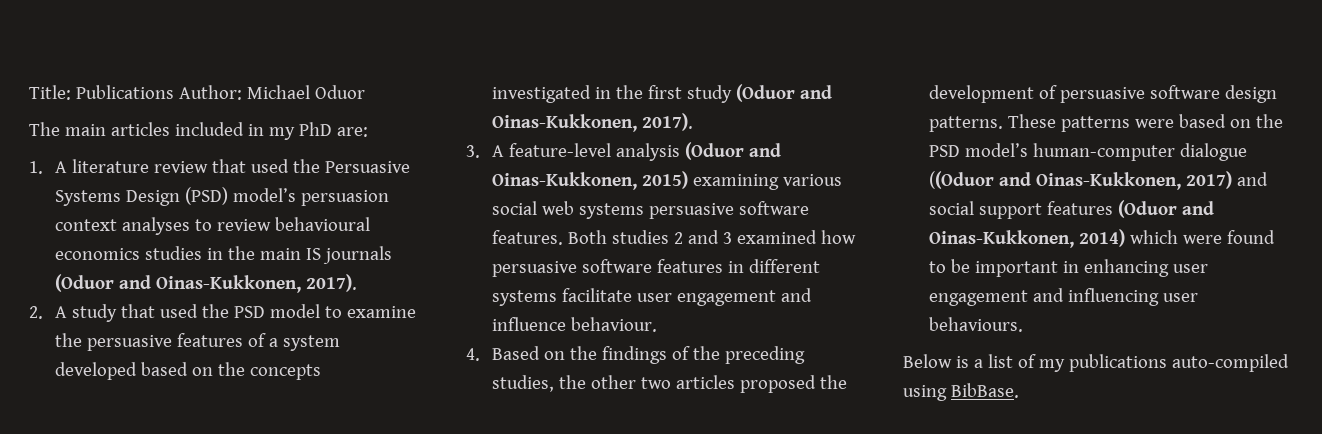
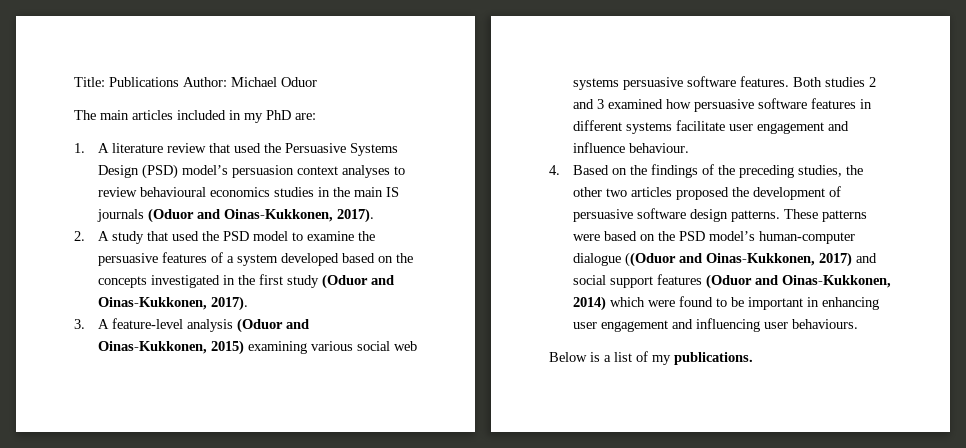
[1068,354,1289,372] [903,383,1019,401] publications auto-compiled using BibBase. -> [674,352,753,365] publications.

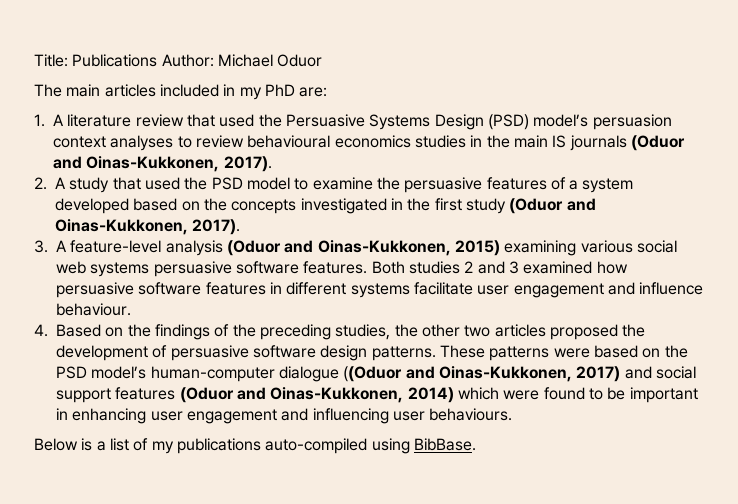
[674,352,753,365] publications. -> [176,438,476,454] publications auto-compiled using BibBase.

